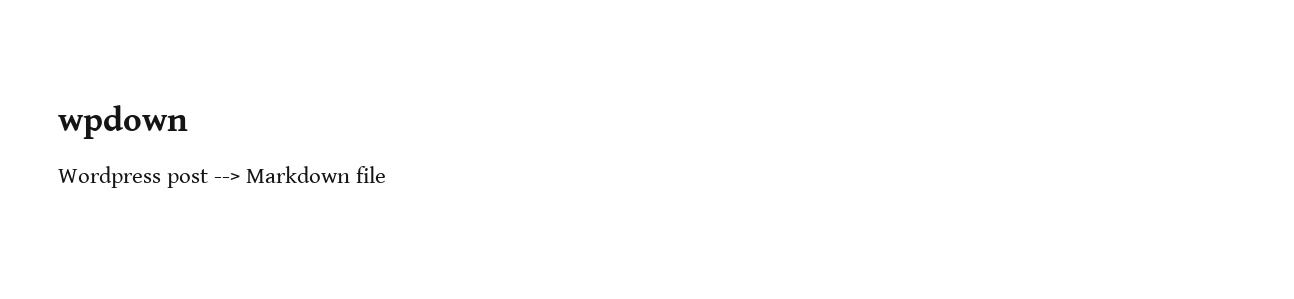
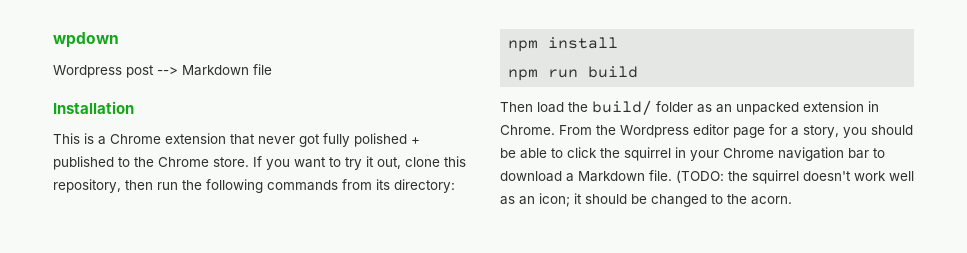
(387, 174) none -> [53,101,134,114] [53,133,420,147] [53,156,466,170] [53,179,455,193] [508,37,619,52] [508,66,639,81] [500,100,879,115] [500,124,913,138] [500,147,885,161] [500,170,914,184] [500,193,792,207] // Installation // This is a Chrome extension that never got fully polished + published to the Chrome store. If you want to try it out, clone this repository, then run the following commands from its directory: // npm install // npm run build // Then load the build/ folder as an unpacked extension in Chrome. From the Wordpress editor page for a story, you should be able to click the squirrel in your Chrome navigation bar to download a Markdown file. (TODO: the squirrel doesn't work well as an icon; it should be changed to the acorn.

